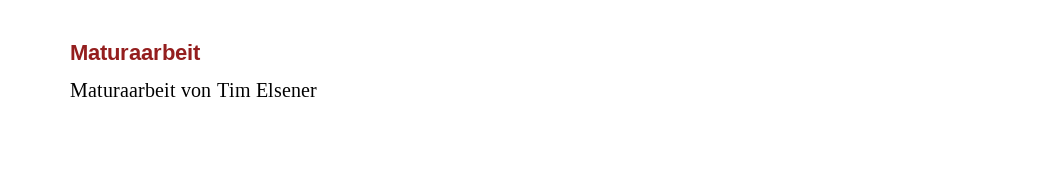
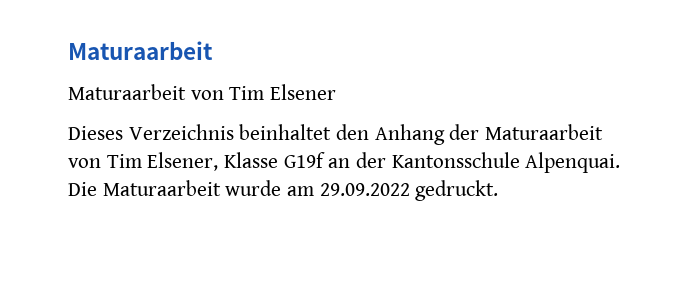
(318, 90) none -> [68,124,604,145] [68,152,621,173] [68,180,499,201] // Dieses Verzeichnis beinhaltet den Anhang der Maturaarbeit von Tim Elsener, Klasse G19f an der Kantonsschule Alpenquai. Die Maturaarbeit wurde am 29.09.2022 gedruckt.

